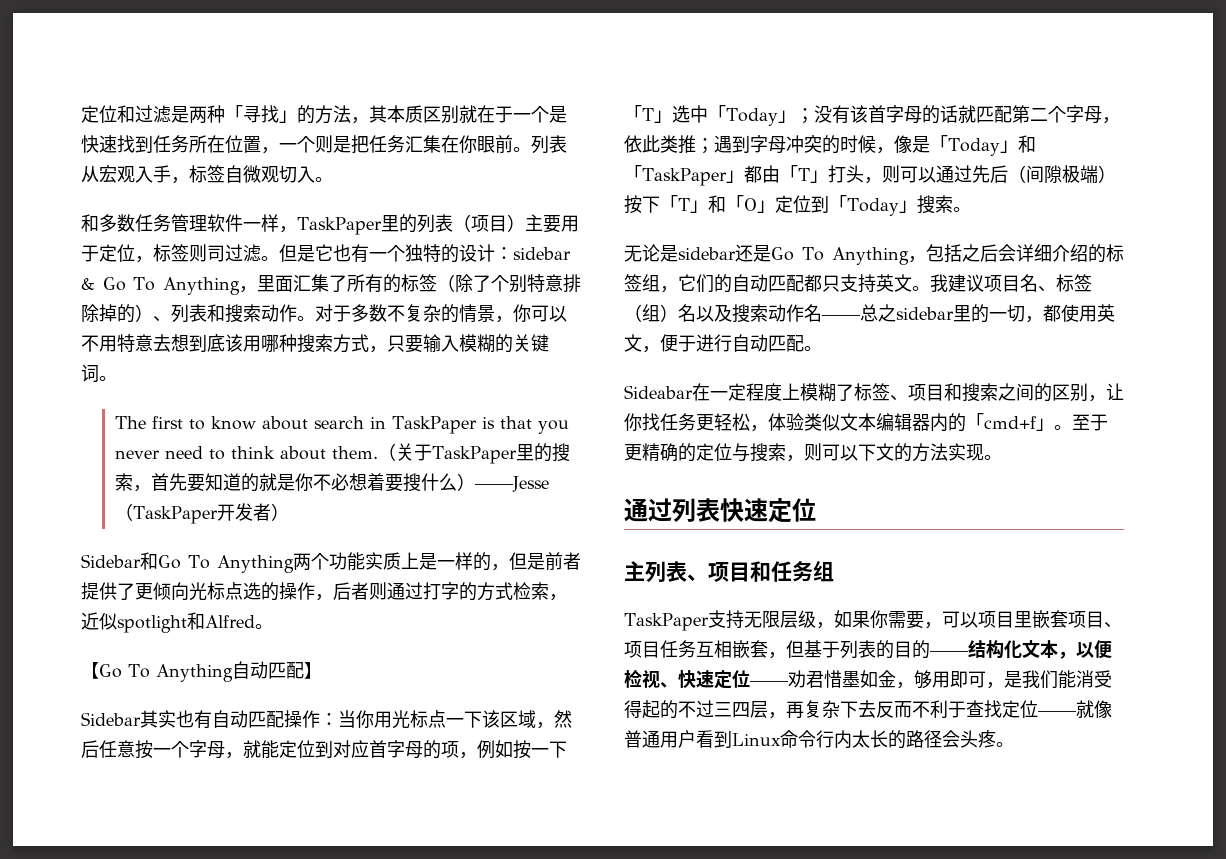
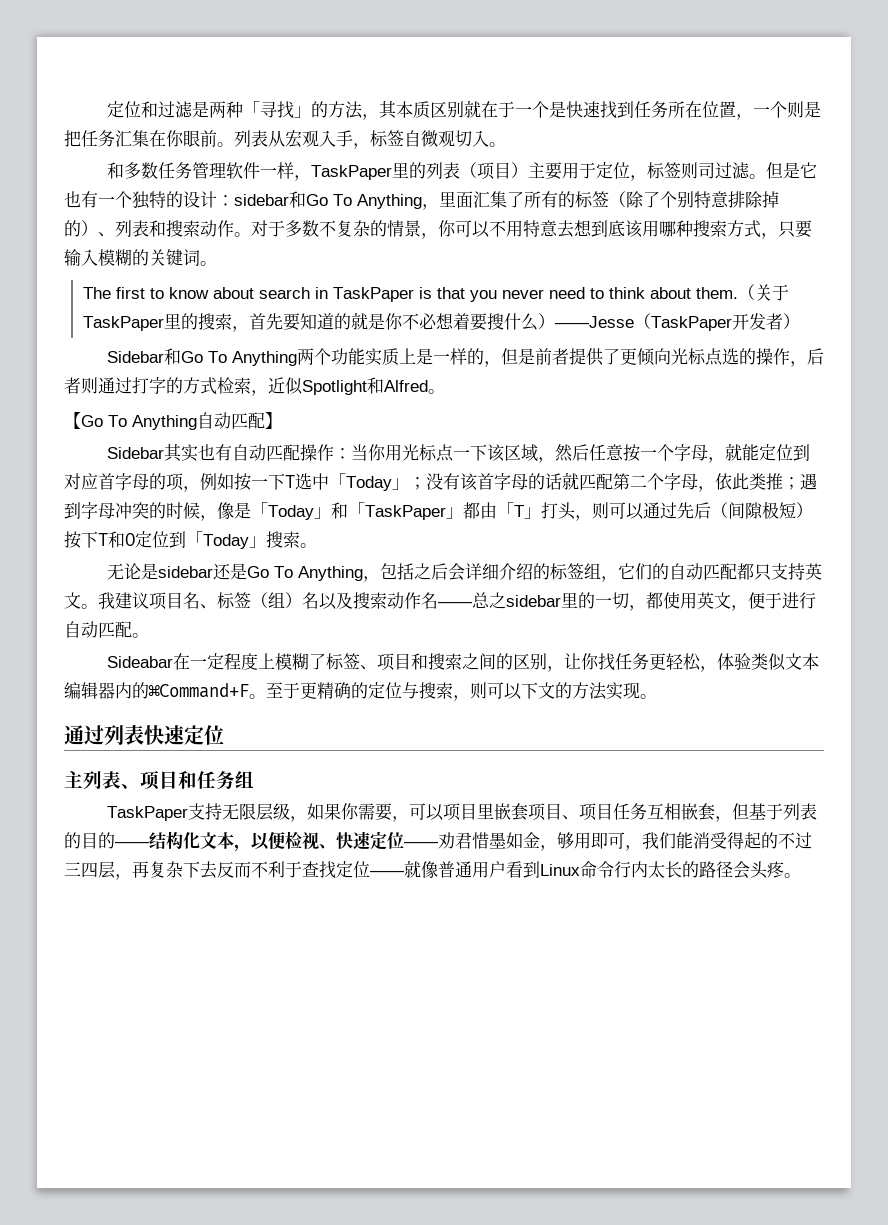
[81,278,95,290] & -> [289,191,306,208] 和
[117,615,187,633] spotlight -> [302,380,367,395] Spotlight
[624,105,672,123] 「T」 -> [285,475,295,488] T
[1079,165,1116,183] [624,195,775,214] 端）按下「T」和「O」 -> [779,502,813,519] [64,531,135,549] 短）按下T和O
[966,413,1054,431] 「cmd+f」 -> [148,683,249,698] ⌘Command+F
[1004,671,1022,688] 是 -> (642, 848) none

